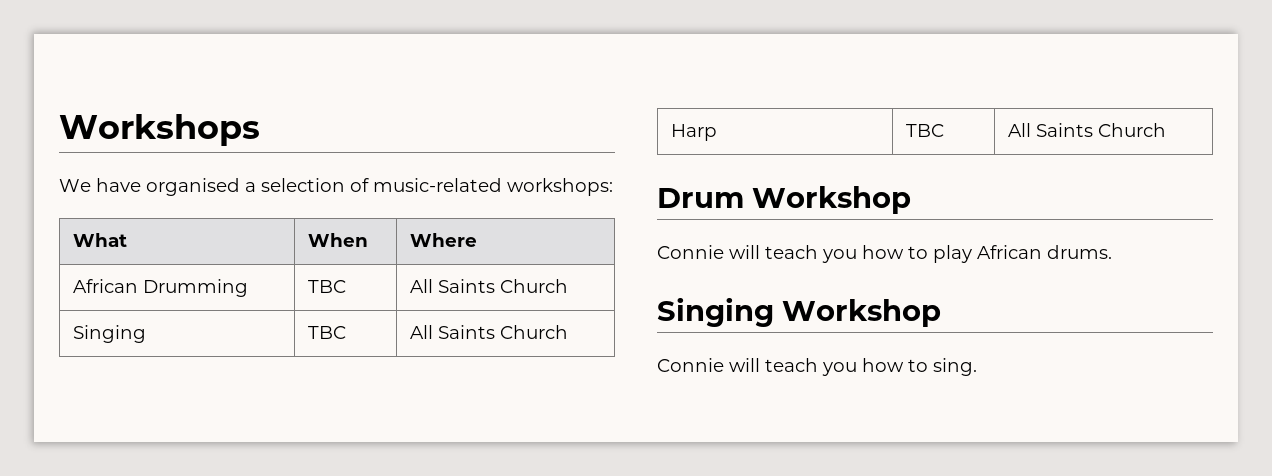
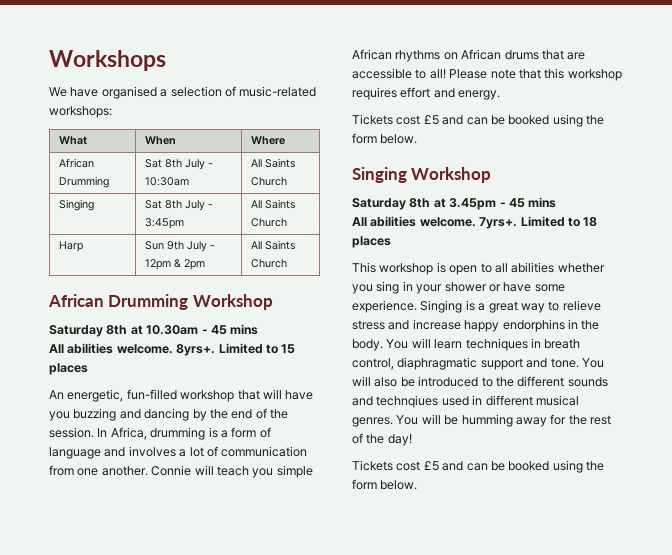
[307,280,346,293] TBC -> [144,159,213,170] [144,177,189,186] Sat 8th July - 10:30am
[307,326,346,339] TBC -> [144,200,213,211] [144,218,184,229] Sat 8th July - 3:45pm
[905,124,944,137] [1007,123,1166,137] [657,186,911,214] [657,245,1112,263] [657,297,941,327] [657,358,977,376] TBC | All Saints Church // Drum Workshop // Connie will teach you how to play African drums. // Singing Workshop // Connie will teach you how to sing. -> [144,241,215,252] [144,259,205,270] [250,240,295,250] [250,259,287,268] [48,294,273,310] [49,324,259,337] [49,343,296,356] [49,363,88,375] [49,389,314,402] [49,408,288,421] [49,427,271,440] [49,446,308,459] [49,465,313,478] [352,49,586,62] [352,68,622,81] [352,87,501,100] [352,114,604,127] [352,133,418,144] [352,167,492,183] [352,197,557,210] [352,216,598,229] [352,236,391,248] [352,262,605,275] [352,281,565,294] [352,300,601,313] [352,319,600,332] [352,338,581,351] [352,357,604,370] [352,376,608,387] [352,395,579,408] [352,414,611,427] [352,433,412,446] [352,460,604,473] [352,479,418,490] Sun 9th July - 12pm & 2pm | All Saints Church // African Drumming Workshop // Saturday 8th at 10.30am - 45 mins // All abilities welcome. 8yrs+. Limited to 15 places // An energetic, fun-filled workshop that will have you buzzing and dancing by the end of the session. In Africa, drumming is a form of language and involves a lot of communication from one another. Connie will teach you simple African rhythms on African drums that are accessible to all! Please note that this workshop requires effort and energy. // Tickets cost £5 and can be booked using the form below. // Singing Workshop // Saturday 8th at 3.45pm - 45 mins // All abilities welcome. 7yrs+. Limited to 18 places // This workshop is open to all abilities whether you sing in your shower or have some experience. Singing is a great way to relieve stress and increase happy endorphins in the body. You will learn techniques in breath control, diaphragmatic support and tone. You will also be introduced to the different sounds and technqiues used in different musical genres. You will be humming away for the rest of the day! // Tickets cost £5 and can be booked using the form below.

